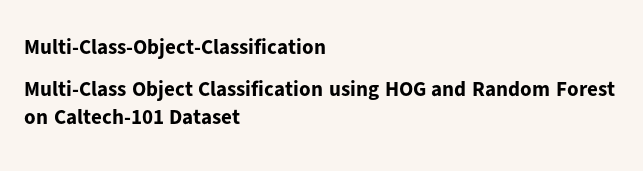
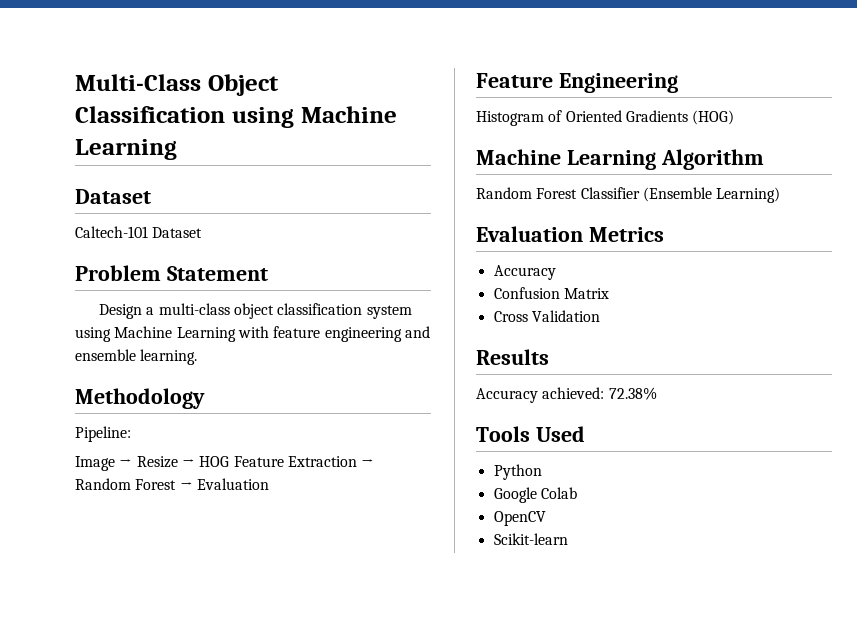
[24,38,326,59] Multi-Class-Object-Classification // -> (75, 82) none
[384,81,615,97] [24,109,241,125] HOG and Random Forest on Caltech-101 Dataset -> [300,106,397,123] [75,139,177,160] [75,189,151,204] [75,226,203,238] [75,265,268,281] [98,303,412,319] [75,326,430,342] [75,349,198,365] [75,388,205,409] [75,426,131,442] [75,456,375,471] [75,478,269,490] [476,73,678,93] [476,110,735,126] [476,149,764,170] [476,187,781,203] [476,226,664,242] [493,265,556,280] [493,287,609,299] [493,310,600,322] [476,349,549,365] [476,387,657,403] [476,426,585,442] [493,464,542,480] [493,487,577,503] [493,511,546,526] [493,533,568,545] Machine Learning // Dataset // Caltech-101 Dataset // Problem Statement // Design a multi-class object classification system using Machine Learning with feature engineering and ensemble learning. // Methodology // Pipeline: // Image → Resize → HOG Feature Extraction → Random Forest → Evaluation // Feature Engineering // Histogram of Oriented Gradients (HOG) // Machine Learning Algorithm // Random Forest Classifier (Ensemble Learning) // Evaluation Metrics // Accuracy // Confusion Matrix // Cross Validation // Results // Accuracy achieved: 72.38% // Tools Used // Python // Google Colab // OpenCV // Scikit-learn

